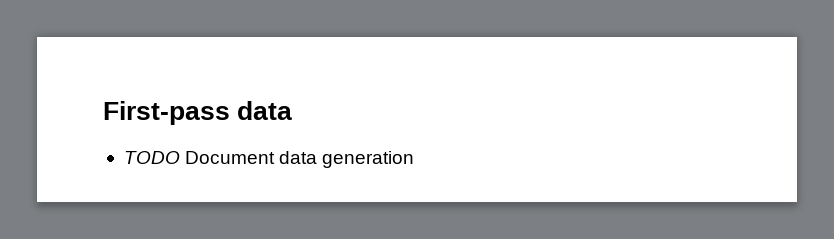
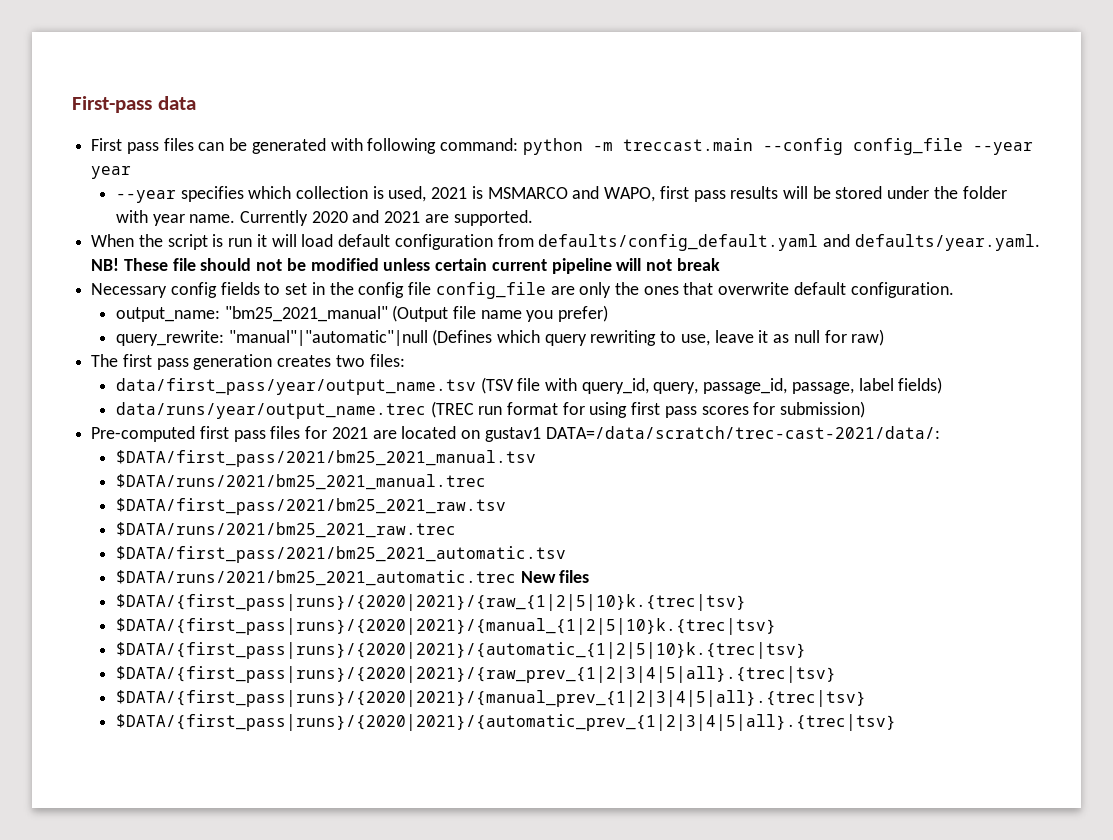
[123,151,415,168] TODO Document data generation -> [91,138,1033,155] [91,166,132,179] [115,186,1007,203] [115,210,533,226] [91,234,1040,251] [91,258,720,274] [91,282,954,299] [115,305,609,322] [115,329,885,346] [91,354,405,370] [115,377,943,395] [115,401,866,419] [91,426,940,442] [115,450,536,467] [115,474,486,490] [115,498,506,515] [115,522,456,538] [115,546,566,563] [115,570,590,586] [115,594,746,611] [115,618,776,635] [115,642,806,659] [115,666,836,683] [115,690,866,707] [115,714,896,731] First pass files can be generated with following command: python -m treccast.main --config config_file --year year // --year specifies which collection is used, 2021 is MSMARCO and WAPO, first pass results will be stored under the folder with year name. Currently 2020 and 2021 are supported. // When the script is run it will load default configuration from defaults/config_default.yaml and defaults/year.yaml. NB! These file should not be modified unless certain current pipeline will not break // Necessary config fields to set in the config file config_file are only the ones that overwrite default configuration. // output_name: "bm25_2021_manual" (Output file name you prefer) // query_rewrite: "manual"|"automatic"|null (Defines which query rewriting to use, leave it as null for raw) // The first pass generation creates two files: // data/first_pass/year/output_name.tsv (TSV file with query_id, query, passage_id, passage, label fields) // data/runs/year/output_name.trec (TREC run format for using first pass scores for submission) // Pre-computed first pass files for 2021 are located on gustav1 DATA=/data/scratch/trec-cast-2021/data/: // $DATA/first_pass/2021/bm25_2021_manual.tsv // $DATA/runs/2021/bm25_2021_manual.trec // $DATA/first_pass/2021/bm25_2021_raw.tsv // $DATA/runs/2021/bm25_2021_raw.trec // $DATA/first_pass/2021/bm25_2021_automatic.tsv // $DATA/runs/2021/bm25_2021_automatic.trec New files // $DATA/{first_pass|runs}/{2020|2021}/{raw_{1|2|5|10}k.{trec|tsv} // $DATA/{first_pass|runs}/{2020|2021}/{manual_{1|2|5|10}k.{trec|tsv} // $DATA/{first_pass|runs}/{2020|2021}/{automatic_{1|2|5|10}k.{trec|tsv} // $DATA/{first_pass|runs}/{2020|2021}/{raw_prev_{1|2|3|4|5|all}.{trec|tsv} // $DATA/{first_pass|runs}/{2020|2021}/{manual_prev_{1|2|3|4|5|all}.{trec|tsv} // $DATA/{first_pass|runs}/{2020|2021}/{automatic_prev_{1|2|3|4|5|all}.{trec|tsv}

